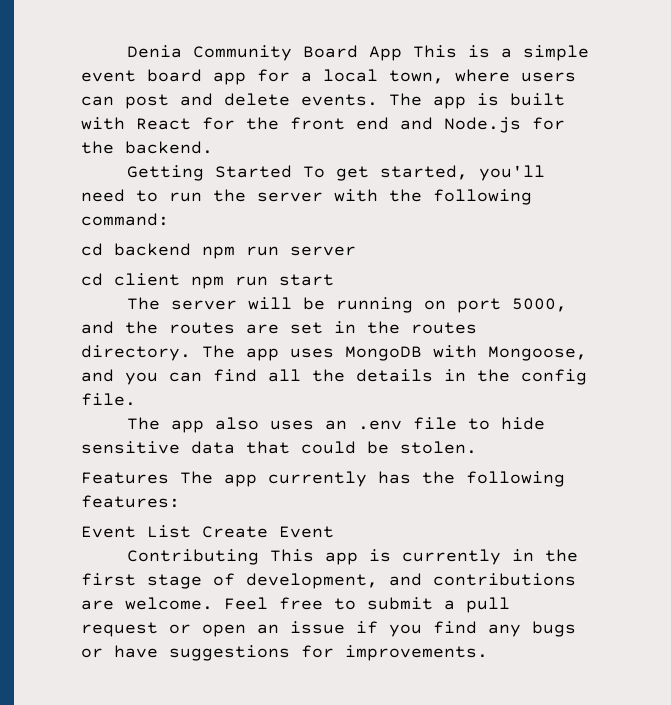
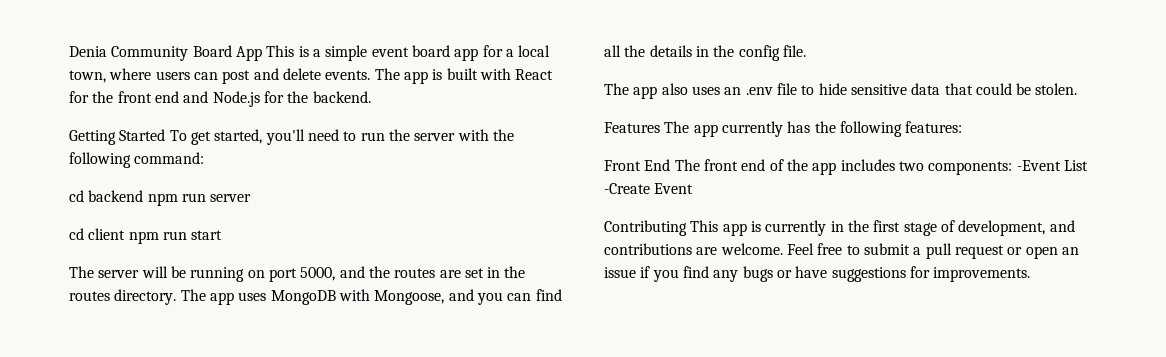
[81,525,268,538] Event List Create -> [604,159,1088,175] [604,183,650,194] Front End The front end of the app includes two components: -Event List -Create

